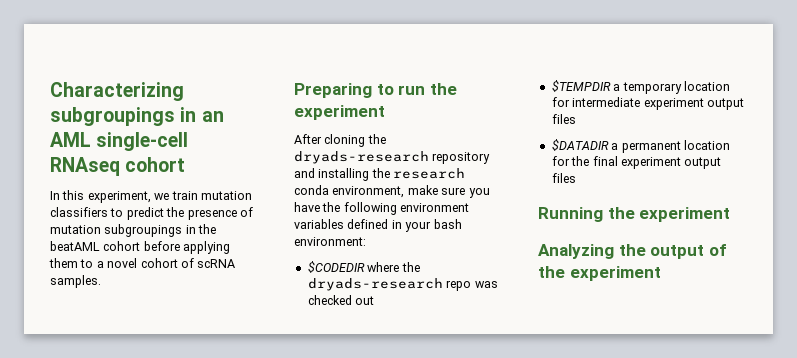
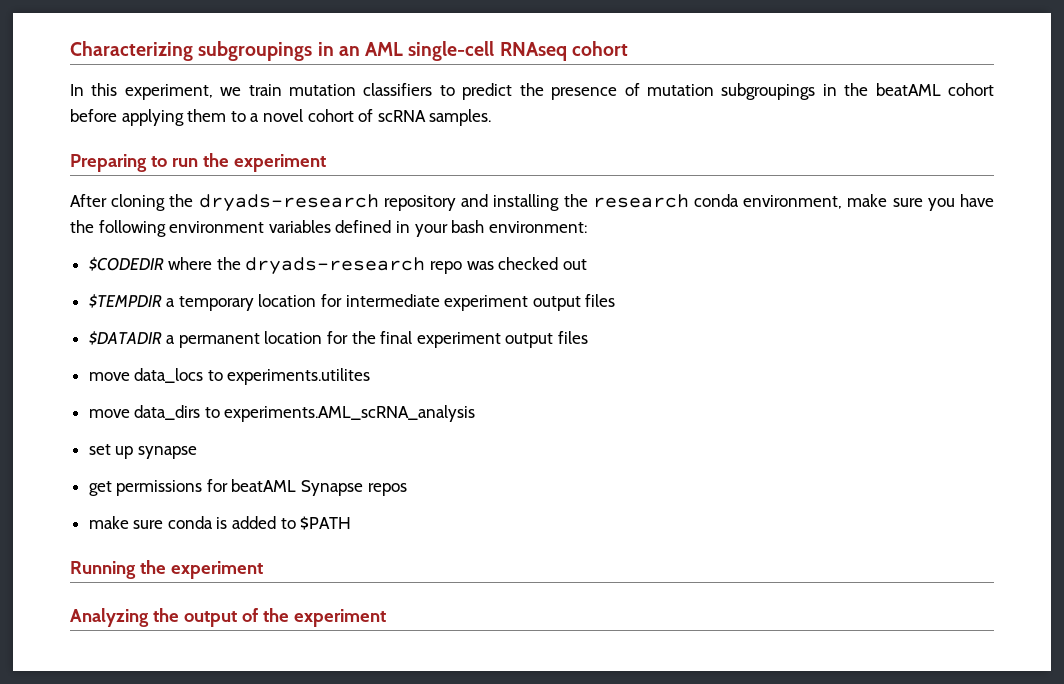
(576, 178) none -> [88,368,371,385] [88,405,476,422] [88,444,197,459] [88,479,407,496] [88,516,352,530] // move data_locs to experiments.utilites // move data_dirs to experiments.AML_scRNA_analysis // set up synapse // get permissions for beatAML Synapse repos // make sure conda is added to $PATH

